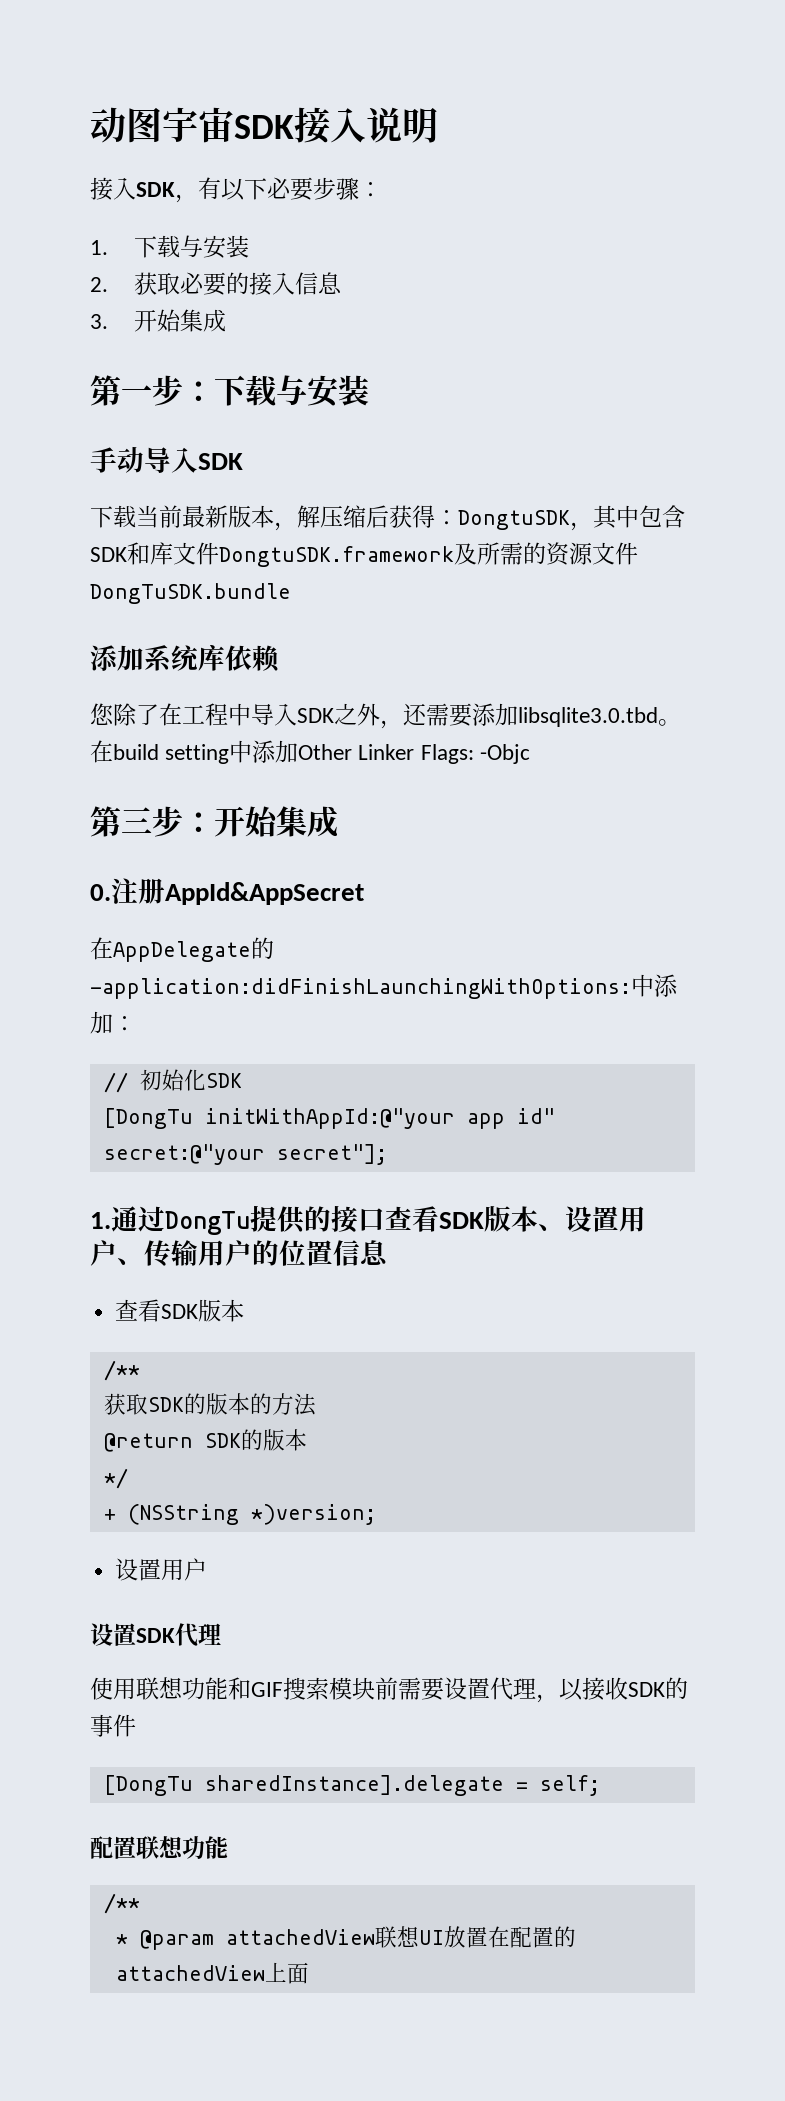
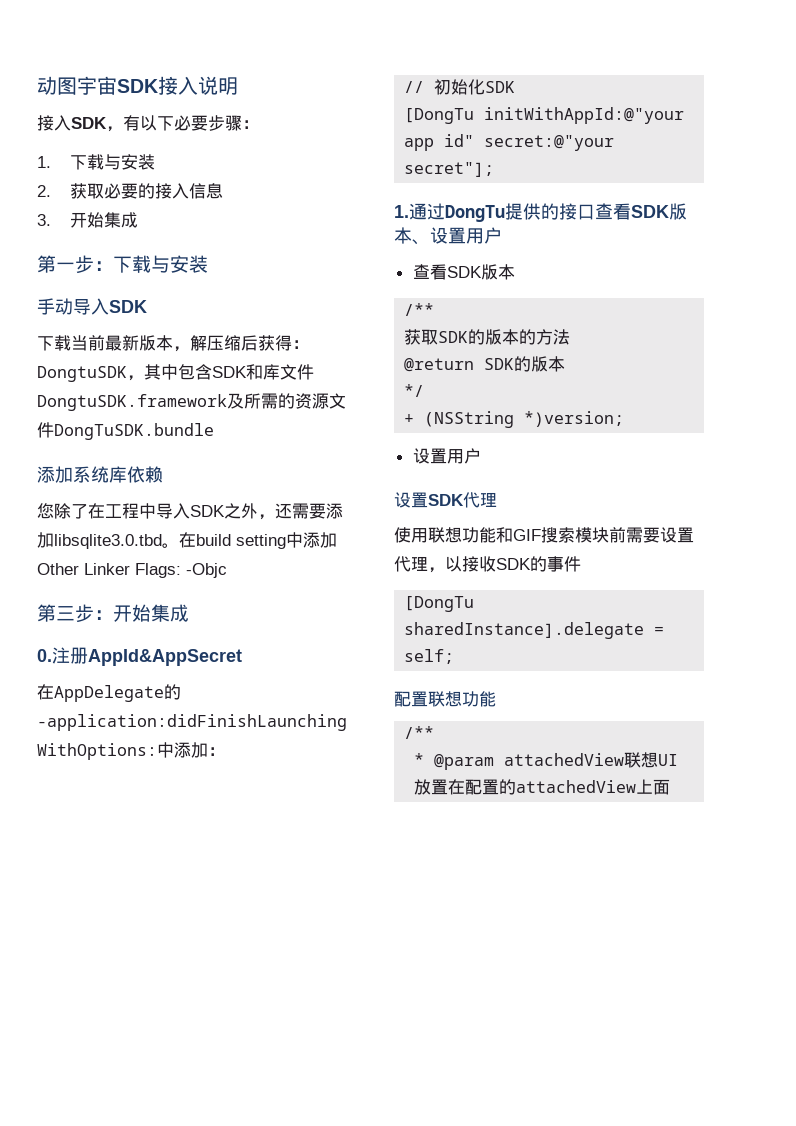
[117,1240,389,1267] 、传输用户的位置信息 -> (502, 235) none

